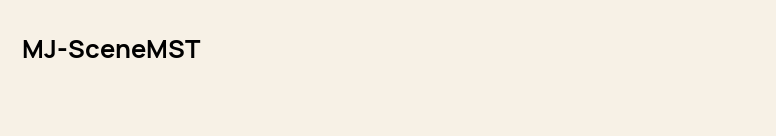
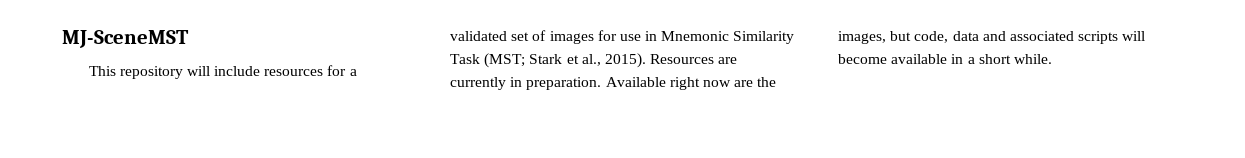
(201, 49) none -> [88,65,357,79] [450,30,795,44] [450,53,738,68] [450,77,777,90] [838,31,1146,44] [838,54,1052,64] // This repository will include resources for a validated set of images for use in Mnemonic Similarity Task (MST; Stark et al., 2015). Resources are currently in preparation. Available right now are the images, but code, data and associated scripts will become available in a short while.

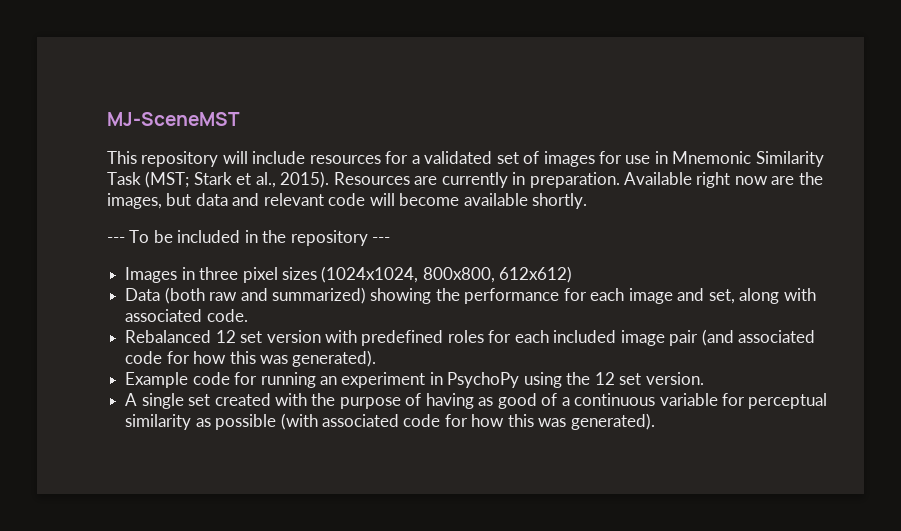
[914,31,949,43] code, -> (192, 199) none
[1009,31,1119,44] associated scripts -> [263,193,366,206] relevant code
[951,54,1052,64] in a short while. -> [532,193,588,209] [107,230,391,246] [125,266,573,283] [125,287,816,304] [125,309,248,322] [125,329,816,346] [125,350,377,367] [125,372,704,388] [125,393,828,409] [125,413,655,430] shortly. // --- To be included in the repository --- // Images in three pixel sizes (1024x1024, 800x800, 612x612) // Data (both raw and summarized) showing the performance for each image and set, along with associated code. // Rebalanced 12 set version with predefined roles for each included image pair (and associated code for how this was generated). // Example code for running an experiment in PsychoPy using the 12 set version. // A single set created with the purpose of having as good of a continuous variable for perceptual similarity as possible (with associated code for how this was generated).

